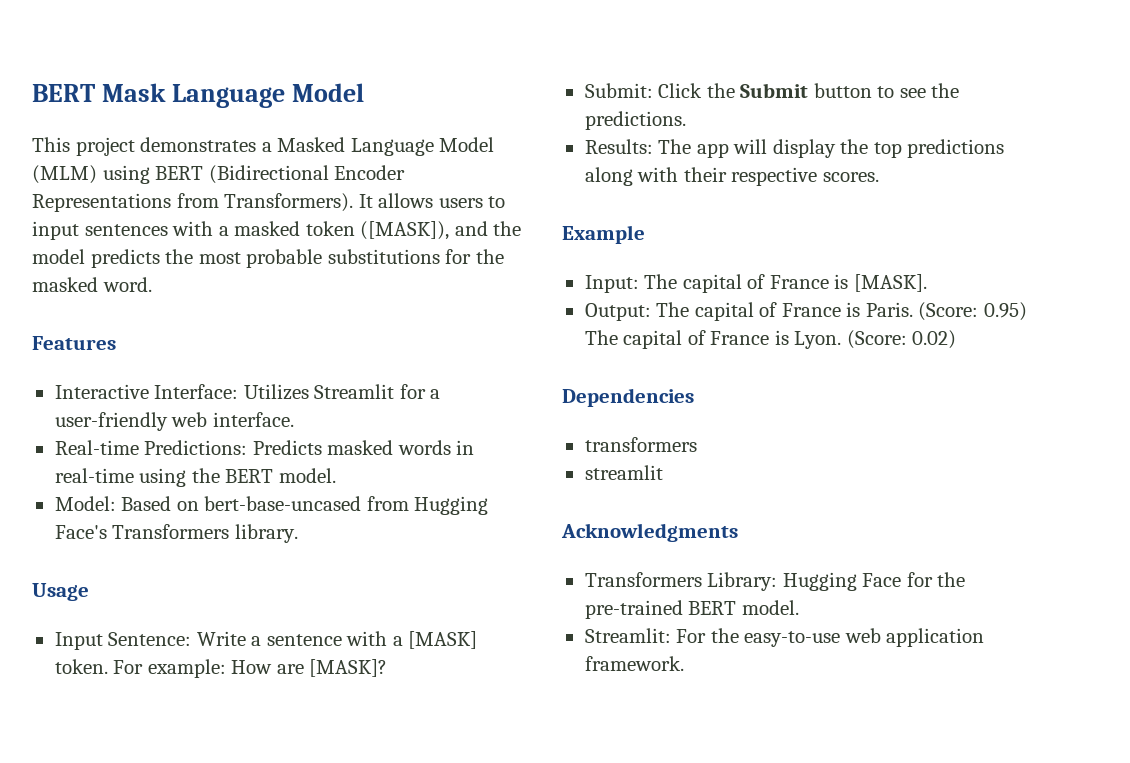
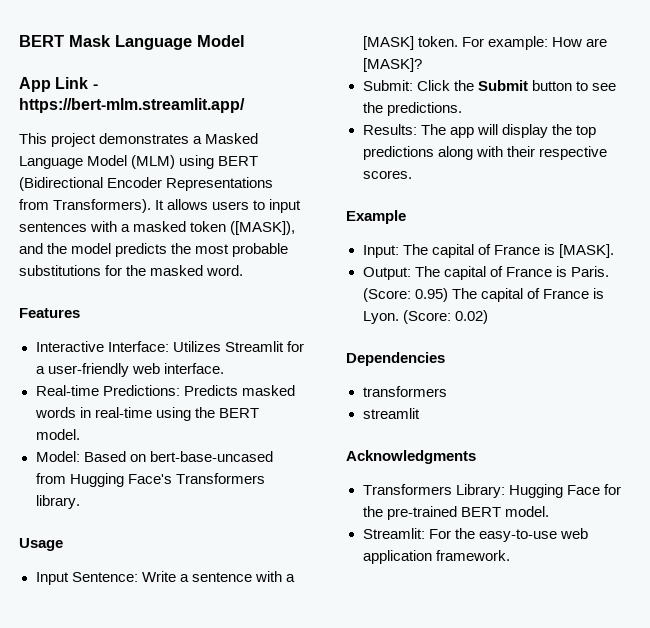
(364, 92) none -> [19,77,98,92] [19,98,245,113] // App Link - https://bert-mlm.streamlit.app/

